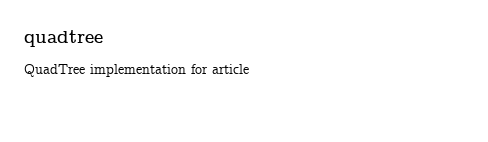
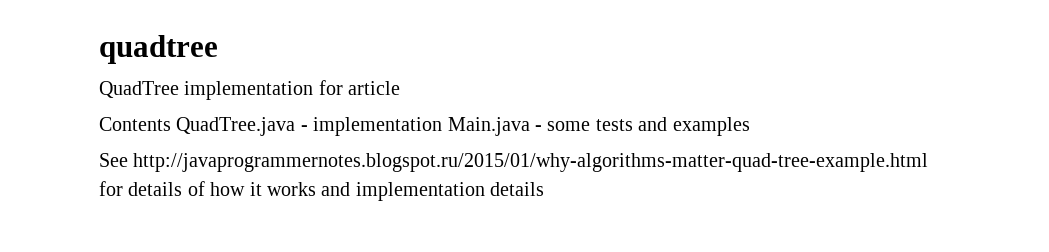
(249, 69) none -> [99,117,750,136] [99,153,929,172] [99,181,545,201] // Contents QuadTree.java - implementation Main.java - some tests and examples // See http://javaprogrammernotes.blogspot.ru/2015/01/why-algorithms-matter-quad-tree-example.html for details of how it works and implementation details

